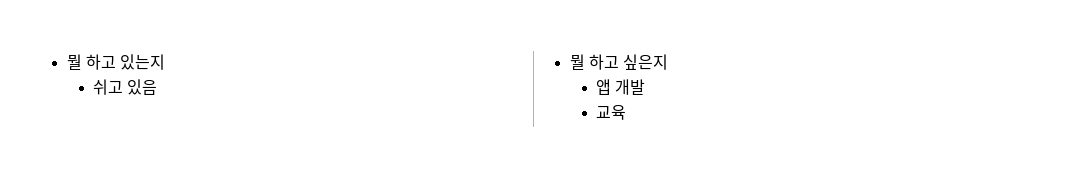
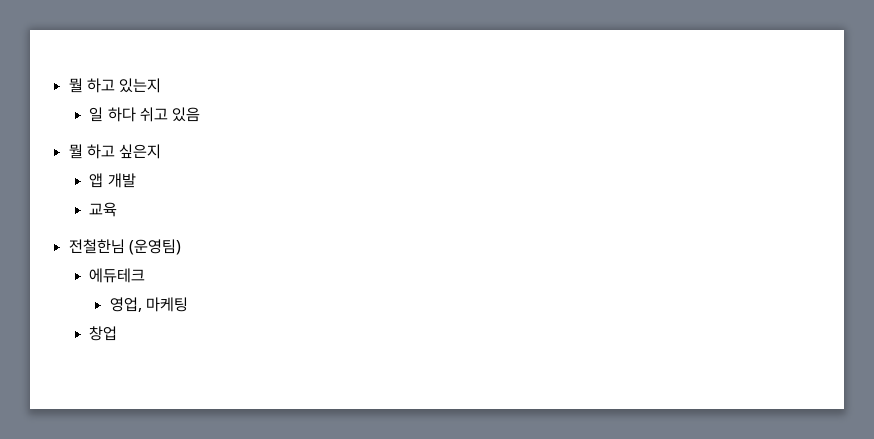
(166, 62) none -> [89,107,136,122] 일 하다
(627, 112) none -> [68,239,181,255] [89,268,146,283] [109,297,189,312] [89,326,118,341] // 전철한님 (운영팀) // 에듀테크 // 영업, 마케팅 // 창업

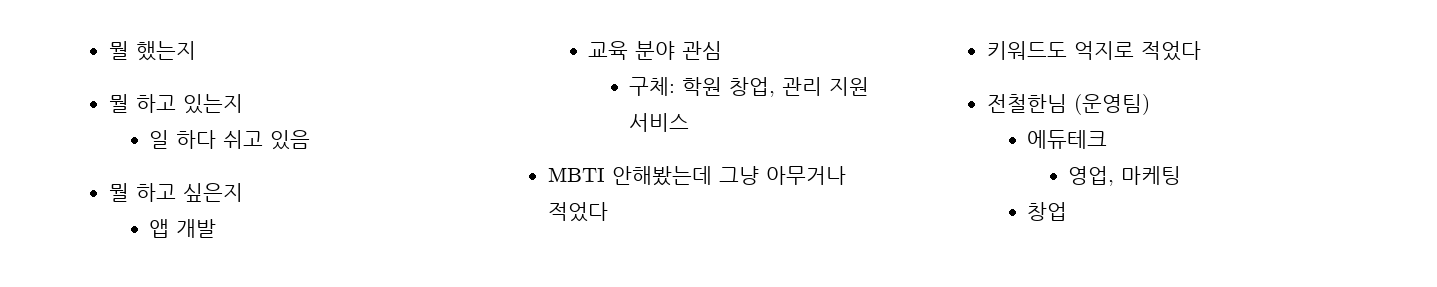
[68,78,83,93] 뭘 -> [108,41,196,61] [108,94,129,113] 뭘 했는지 // 뭘
(118, 209) none -> [635,41,723,60] [629,77,870,97] [629,113,690,132] [547,166,846,186] [547,202,608,222] [986,41,1201,61] 분야 관심 // 구체: 학원 창업, 관리 지원 서비스 // MBTI 안해봤는데 그냥 아무거나 적었다 // 키워드도 억지로 적었다

